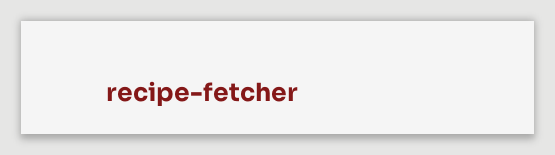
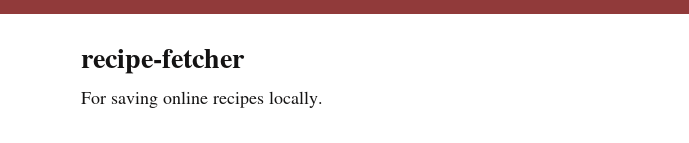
(298, 93) none -> [81,91,323,108] // For saving online recipes locally.

